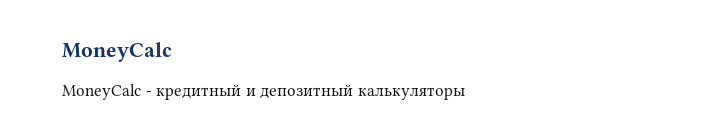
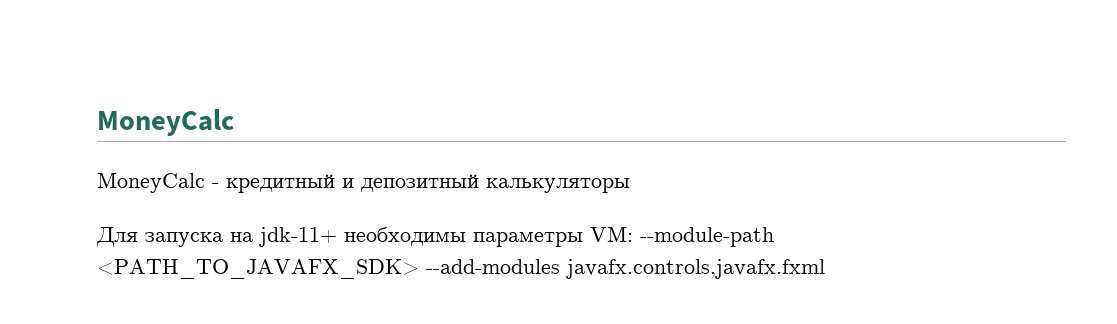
(465, 93) none -> [96,226,774,247] [97,259,825,279] // Для запуска на jdk-11+ необходимы параметры VM: --module-path <PATH_TO_JAVAFX_SDK> --add-modules javafx.controls,javafx.fxml

